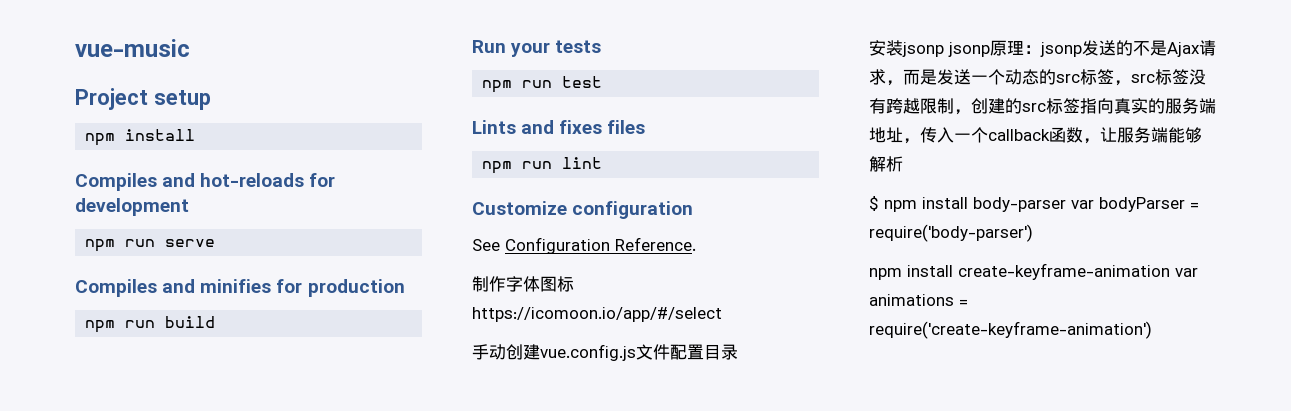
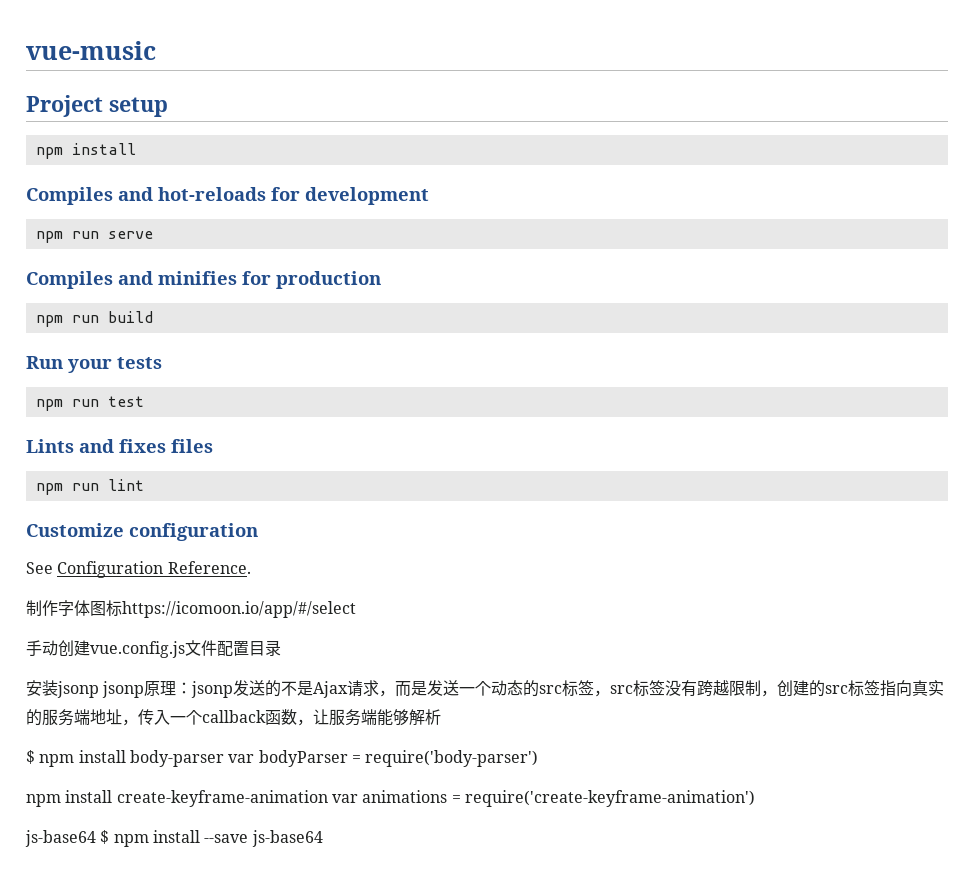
(1152, 330) none -> [25,830,323,847] // js-base64 $ npm install --save js-base64

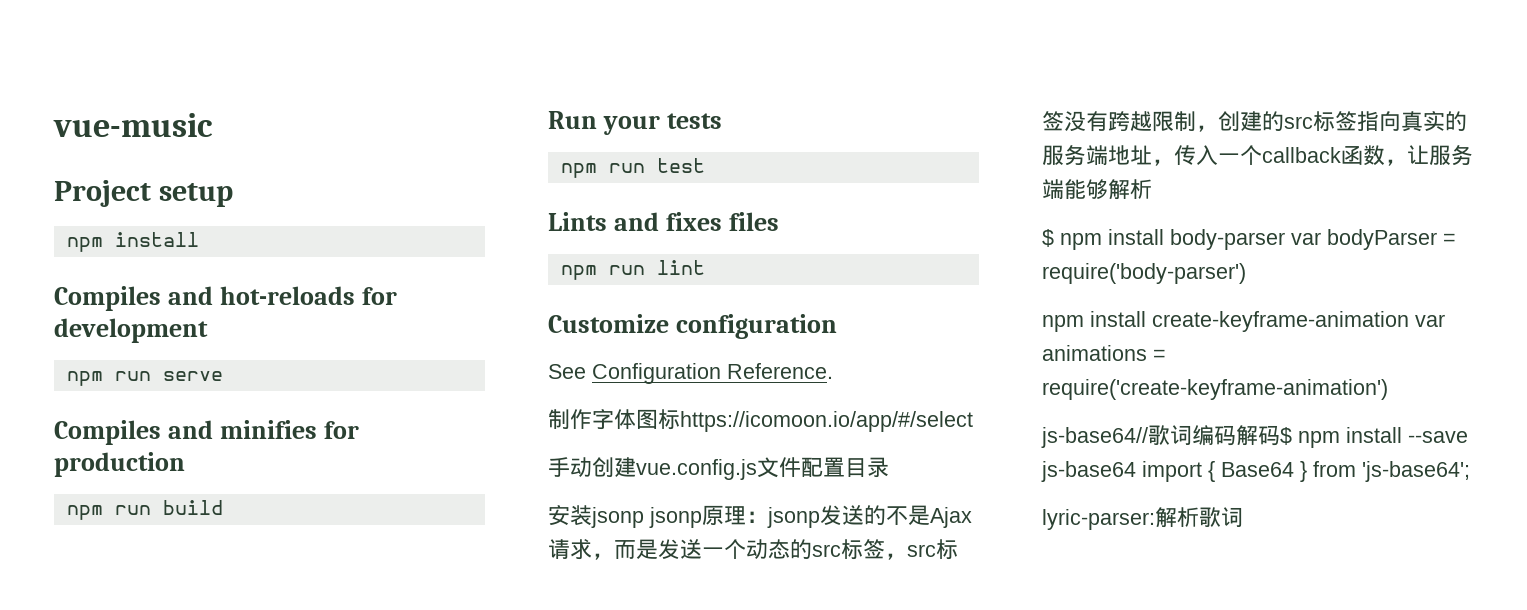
[25,830,96,847] js-base64 -> [1041,425,1280,448] js-base64//歌词编码解码
(323, 838) none -> [1142,461,1470,482] [1042,507,1243,530] import { Base64 } from 'js-base64'; // lyric-parser:解析歌词

